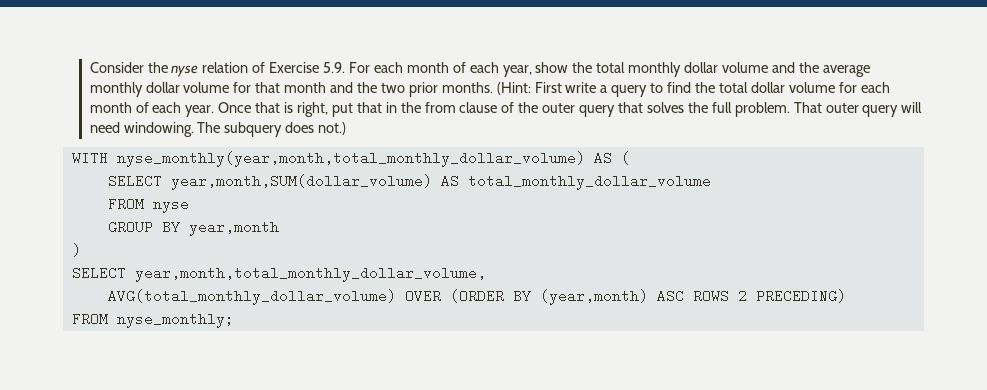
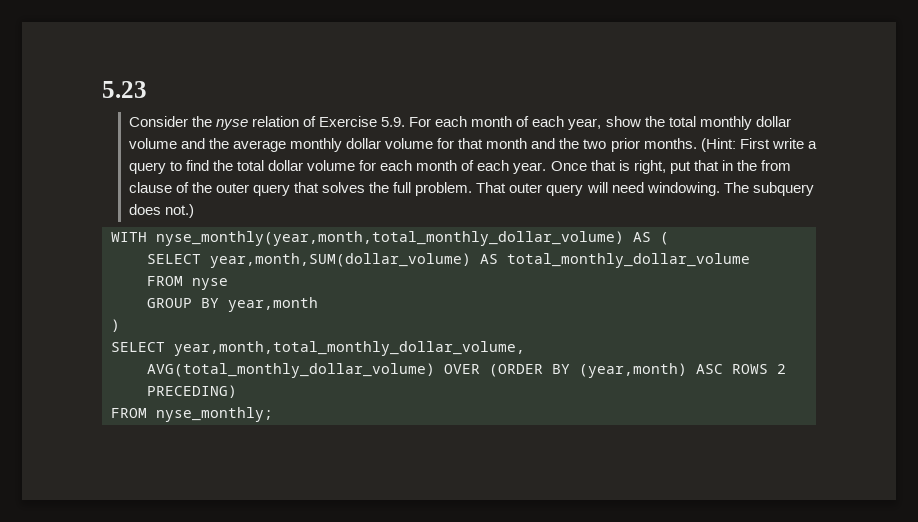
(89, 67) none -> [102,81,147,98] 5.23 //

